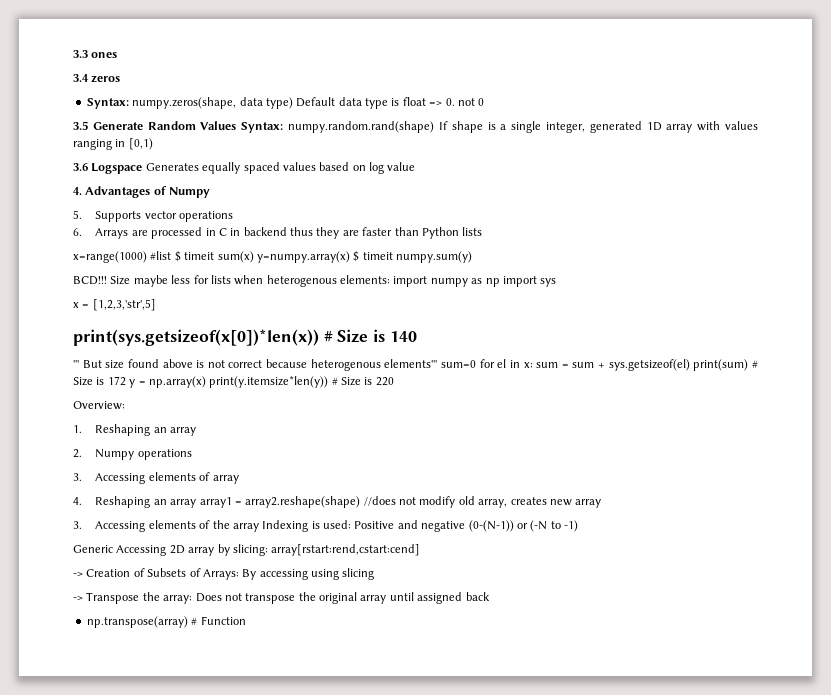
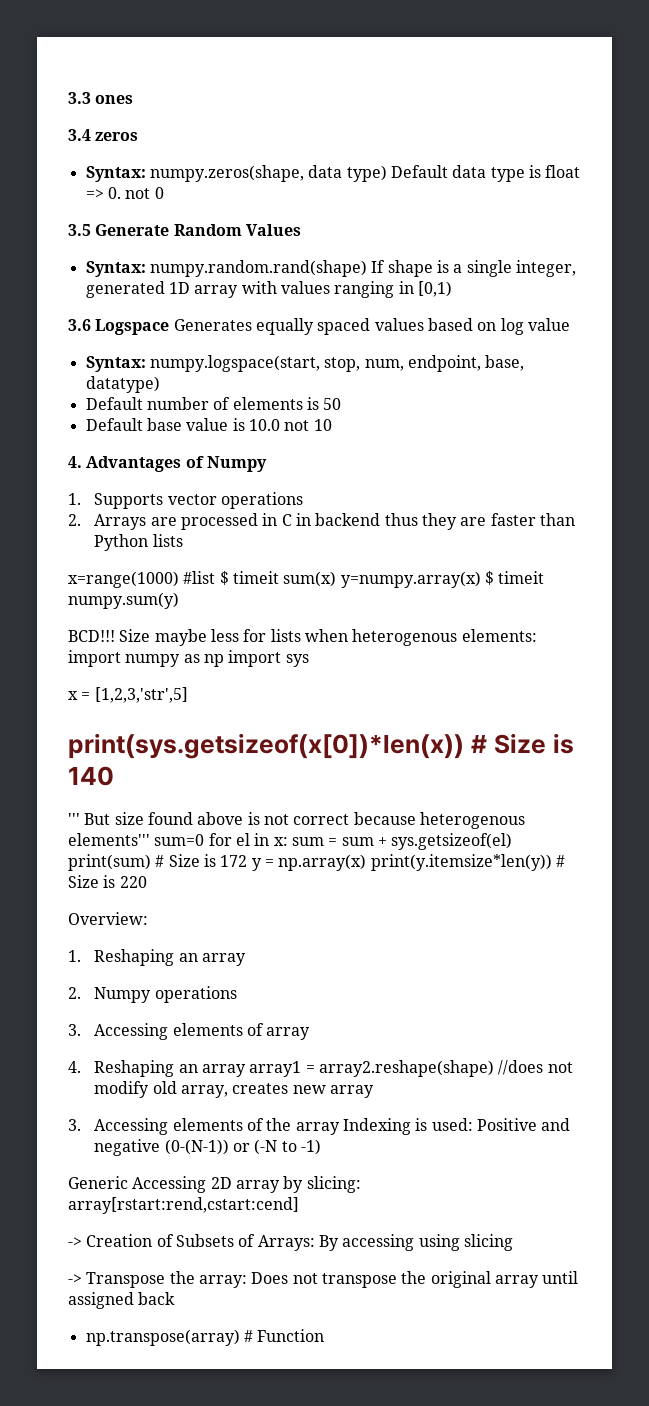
(237, 125) none -> (301, 230) //
(416, 166) none -> [85,355,525,372] [85,376,160,393] [85,397,342,410] [85,418,332,431] // Syntax: numpy.logspace(start, stop, num, endpoint, base, datatype) // Default number of elements is 50 // Default base value is 10.0 not 10
[73,210,82,219] 5. -> [68,493,81,505] 1.
[73,228,82,236] 6. -> [68,514,81,526] 2.

